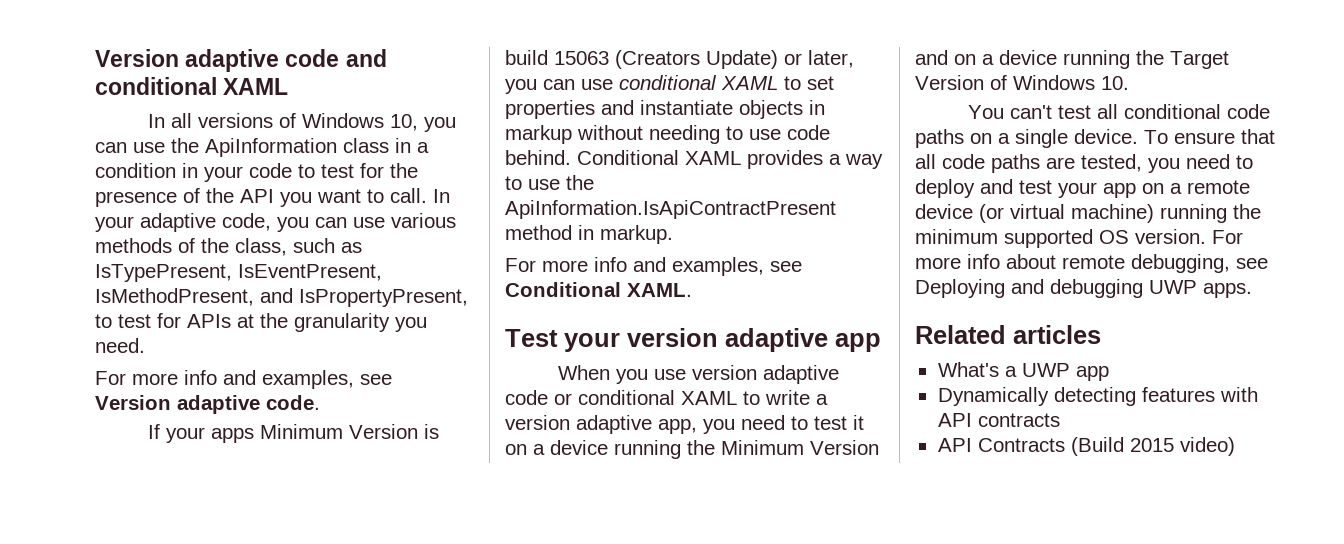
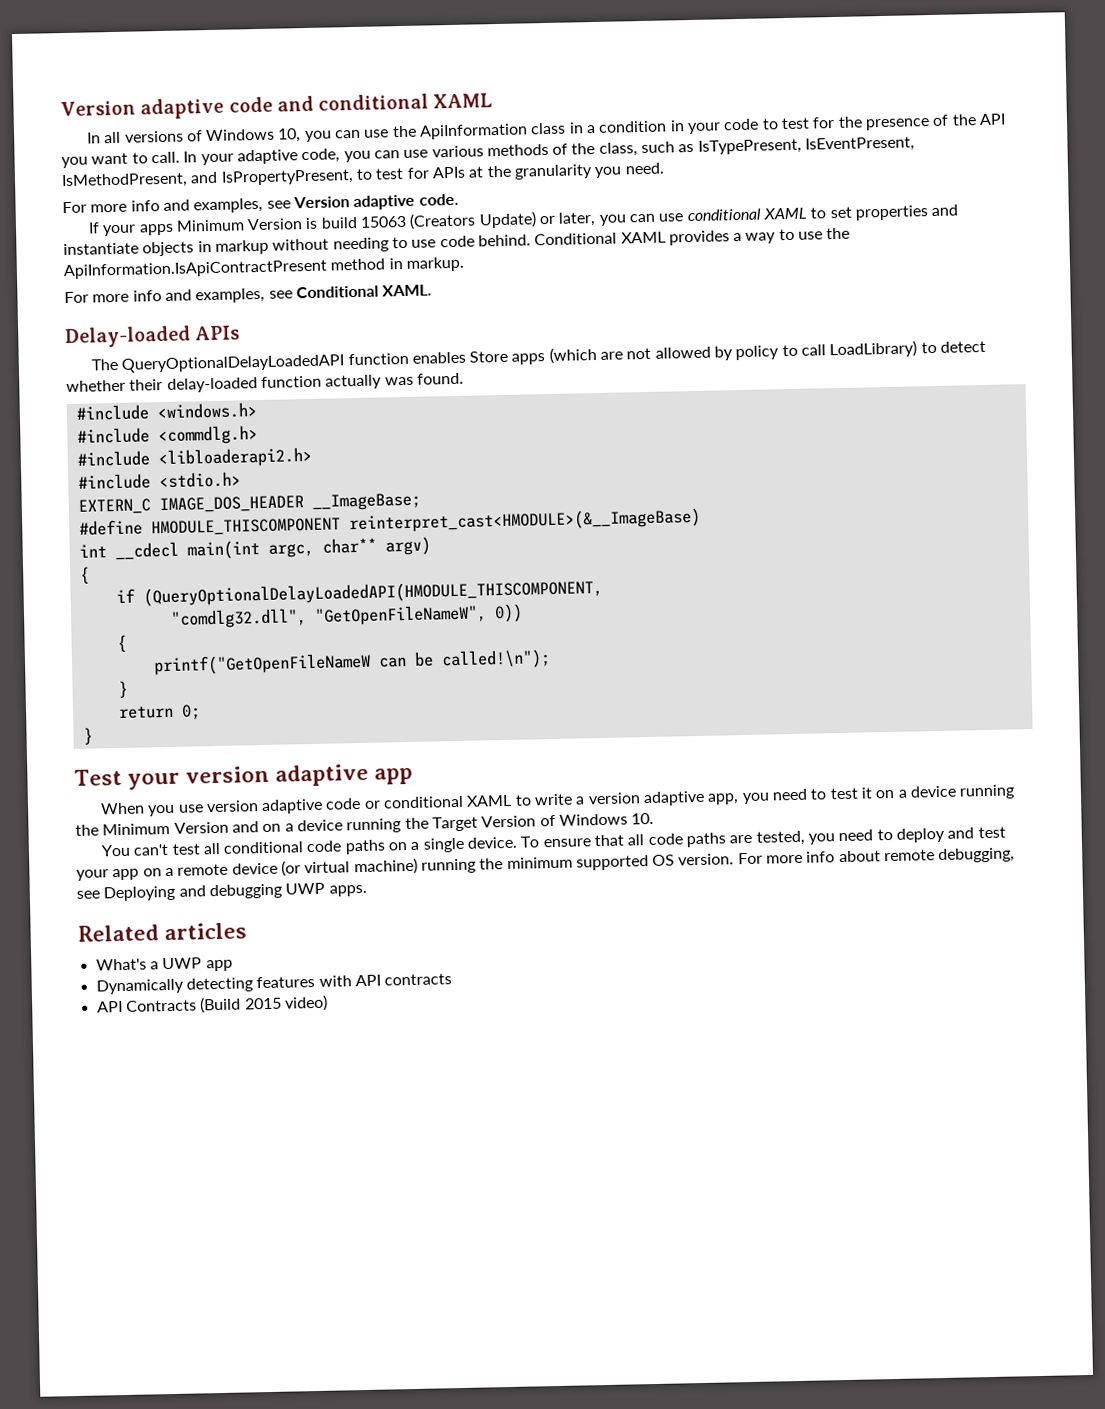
(692, 290) none -> [65,325,241,349] [90,340,987,373] [66,372,464,393] [75,402,257,421] [76,425,258,446] [76,446,312,469] [77,471,241,490] [77,492,421,515] [78,507,701,537] [78,536,431,561] [79,566,90,584] [115,578,603,607] [169,603,523,629] [116,634,127,653] [152,649,551,676] [117,680,128,699] [117,704,201,720] [82,727,93,745] // Delay-loaded APIs // The QueryOptionalDelayLoadedAPI function enables Store apps (which are not allowed by policy to call LoadLibrary) to detect whether their delay-loaded function actually was found. // #include <windows.h> // #include <commdlg.h> // #include <libloaderapi2.h> // #include <stdio.h> // EXTERN_C IMAGE_DOS_HEADER __ImageBase; // #define HMODULE_THISCOMPONENT reinterpret_cast<HMODULE>(&__ImageBase) // int __cdecl main(int argc, char** argv) // { // if (QueryOptionalDelayLoadedAPI(HMODULE_THISCOMPONENT, // "comdlg32.dll", "GetOpenFileNameW", 0)) // { // printf("GetOpenFileNameW can be called!\n"); // } // return 0; // }

